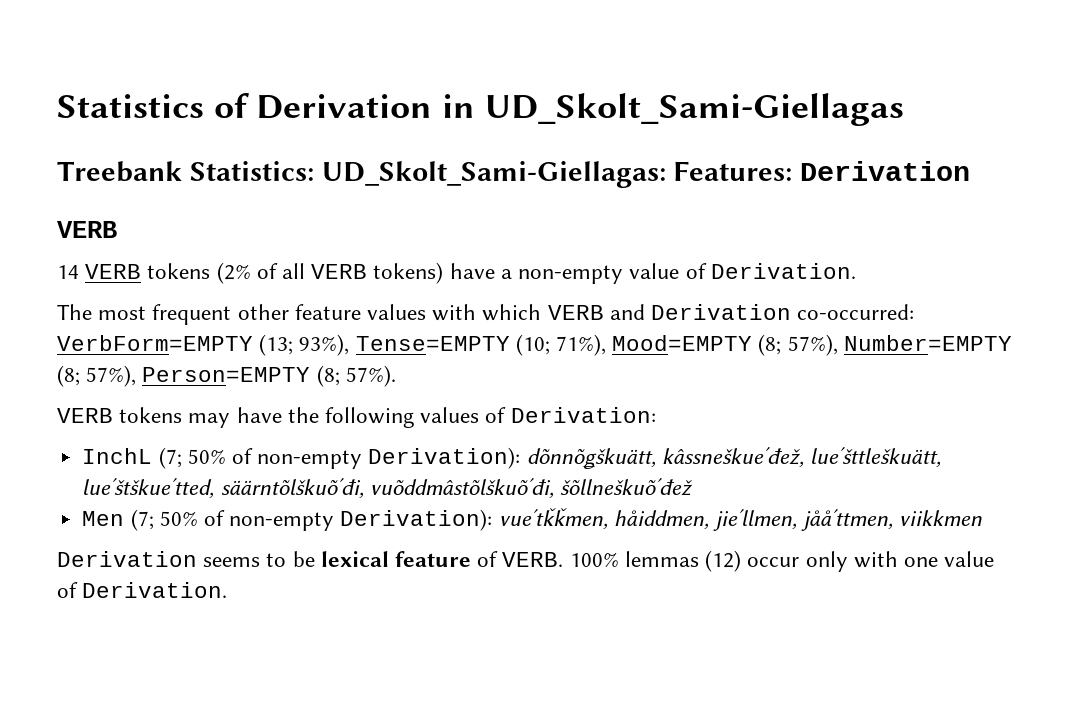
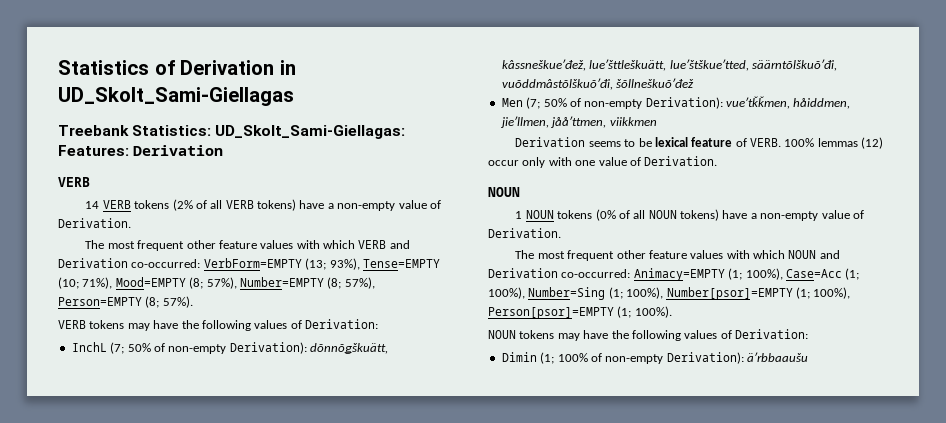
(228, 590) none -> [488,187,520,197] [515,209,864,221] [488,228,561,238] [515,250,840,261] [488,268,860,281] [488,287,851,300] [488,306,672,319] [488,329,808,341] [501,352,808,364] // NOUN // 1 NOUN tokens (0% of all NOUN tokens) have a non-empty value of Derivation. // The most frequent other feature values with which NOUN and Derivation co-occurred: Animacy=EMPTY (1; 100%), Case=Acc (1; 100%), Number=Sing (1; 100%), Number[psor]=EMPTY (1; 100%), Person[psor]=EMPTY (1; 100%). // NOUN tokens may have the following values of Derivation: // Dimin (1; 100% of non-empty Derivation): äʹrbbaaušu

